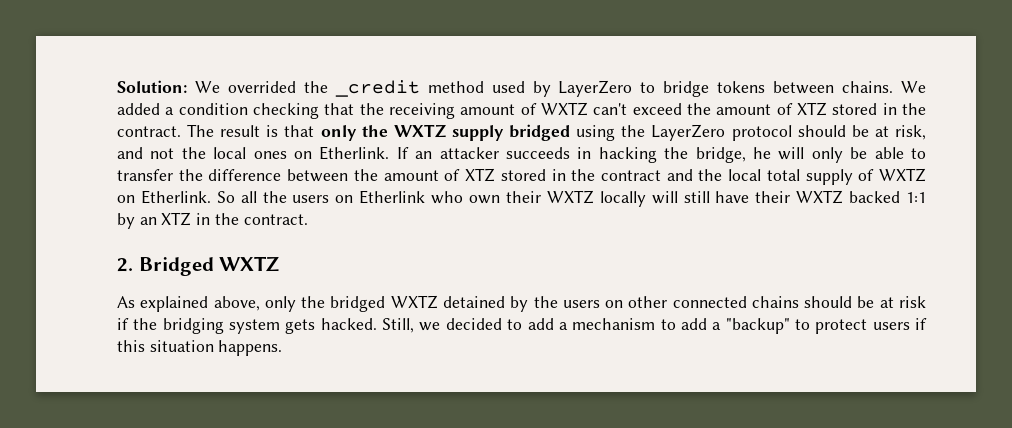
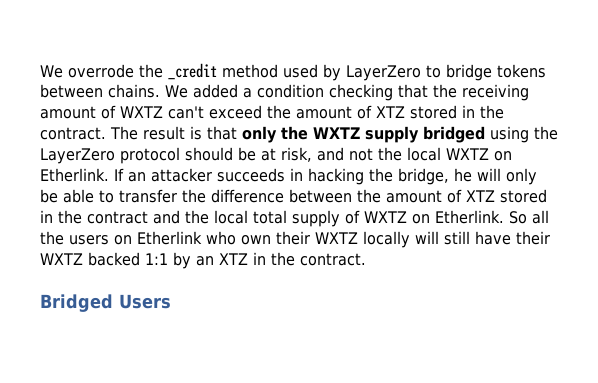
[117,80,296,93] Solution: We overrided -> [40,64,134,78] We overrode
[253,151,287,159] ones -> [446,148,489,160] WXTZ
[117,256,280,276] [117,295,927,312] [117,318,928,334] [117,340,283,356] 2. Bridged WXTZ // As explained above, only the bridged WXTZ detained by the users on other connected chains should be at risk if the bridging system gets hacked. Still, we decided to add a mechanism to add a "backup" to protect users if this situation happens. -> [40,294,171,312] Bridged Users

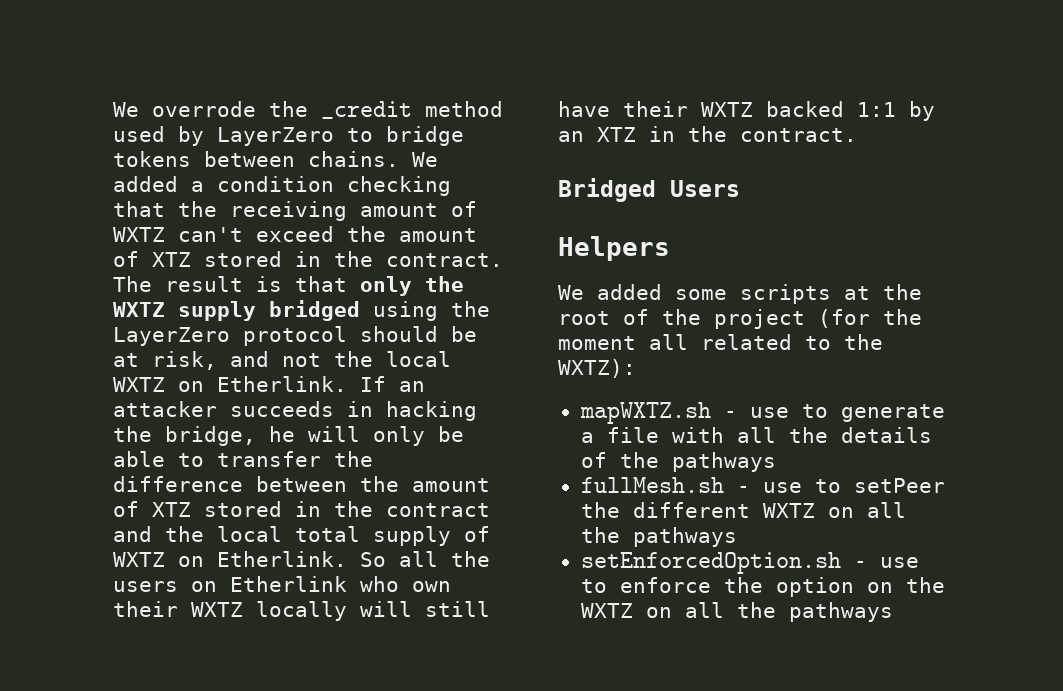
(171, 301) none -> [558,236,670,261] [558,284,922,304] [558,309,922,329] [558,334,883,350] [558,359,636,378] [579,402,945,424] [580,427,932,443] [580,452,776,472] [580,477,945,493] [580,502,906,518] [580,527,737,547] [580,552,919,574] [580,577,945,597] [580,602,893,622] // Helpers // We added some scripts at the root of the project (for the moment all related to the WXTZ): // mapWXTZ.sh - use to generate a file with all the details of the pathways // fullMesh.sh - use to setPeer the different WXTZ on all the pathways // setEnforcedOption.sh - use to enforce the option on the WXTZ on all the pathways

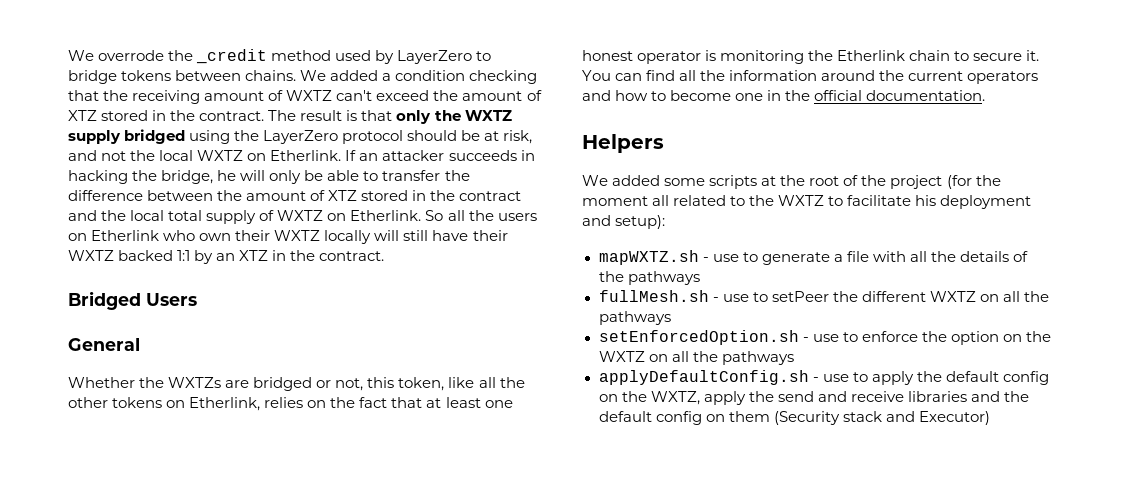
(740, 188) none -> [68,338,140,351] [68,377,525,391] [68,397,513,411] [582,50,1040,64] [582,70,1039,84] [582,90,986,101] // General // Whether the WXTZs are bridged or not, this token, like all the other tokens on Etherlink, relies on the fact that at least one honest operator is monitoring the Etherlink chain to secure it. You can find all the information around the current operators and how to become one in the official documentation.
[558,359,636,378] WXTZ): -> [778,195,1032,209] [582,215,666,229] WXTZ to facilitate his deployment and setup):
(893, 612) none -> [598,370,1049,385] [598,391,1029,405] [598,411,990,425] // applyDefaultConfig.sh - use to apply the default config on the WXTZ, apply the send and receive libraries and the default config on them (Security stack and Executor)

